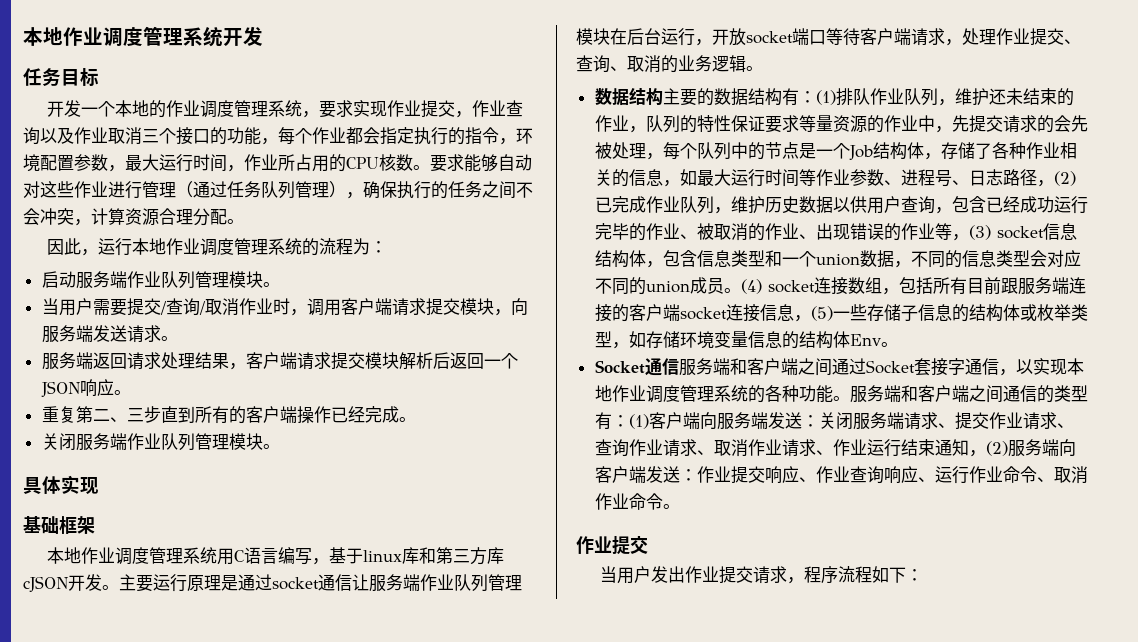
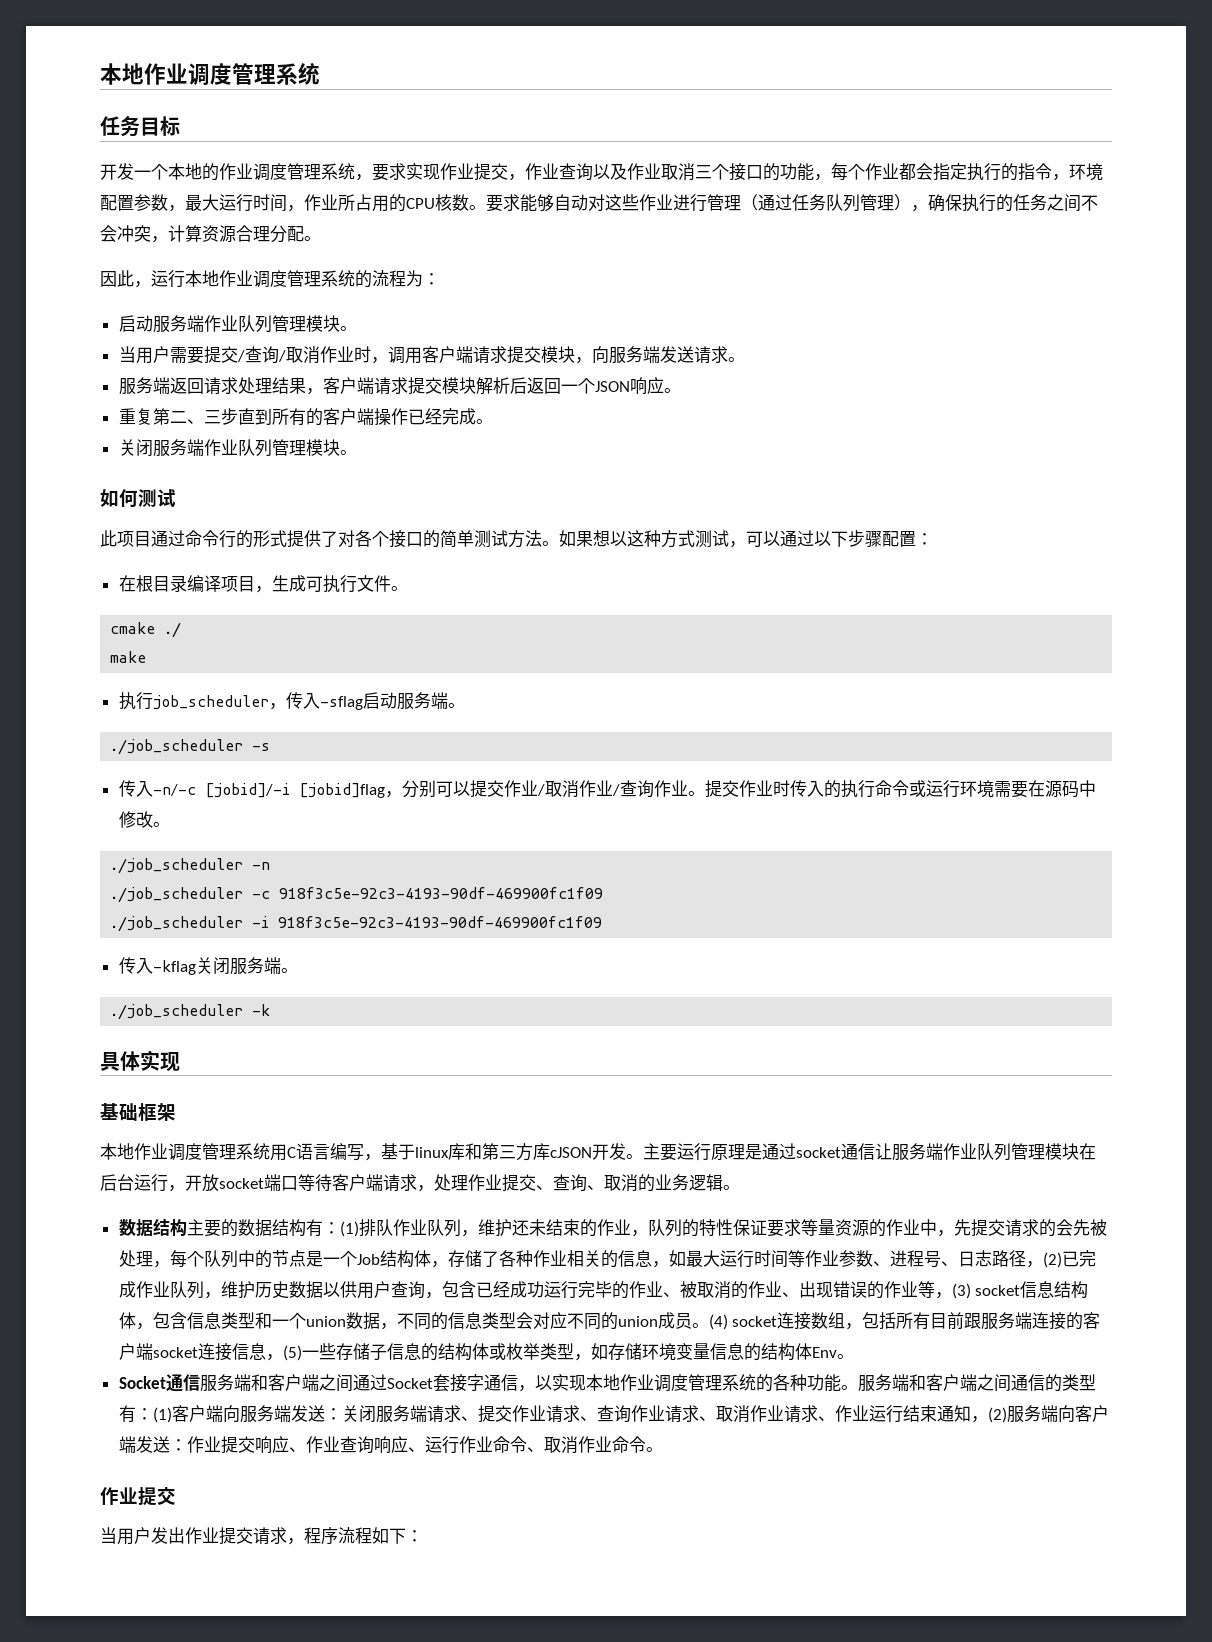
[23,26,263,47] 本地作业调度管理系统开发 -> [100,62,320,86] 本地作业调度管理系统
(280, 446) none -> [100,489,176,508] [100,530,933,548] [118,575,408,593] [110,622,182,638] [110,651,147,663] [118,692,465,710] [110,739,271,755] [118,780,1096,798] [118,811,170,828] [110,858,271,874] [110,887,604,903] [110,916,603,932] [118,957,298,975] [110,1004,271,1020] // 如何测试 // 此项目通过命令行的形式提供了对各个接口的简单测试方法。如果想以这种方式测试，可以通过以下步骤配置： // 在根目录编译项目，生成可执行文件。 // cmake ./ // make // 执行job_scheduler，传入-sflag启动服务端。 // ./job_scheduler -s // 传入-n/-c [jobid]/-i [jobid]flag，分别可以提交作业/取消作业/查询作业。提交作业时传入的执行命令或运行环境需要在源码中修改。 // ./job_scheduler -n // ./job_scheduler -c 918f3c5e-92c3-4193-90df-469900fc1f09 // ./job_scheduler -i 918f3c5e-92c3-4193-90df-469900fc1f09 // 传入-kflag关闭服务端。 // ./job_scheduler -k

